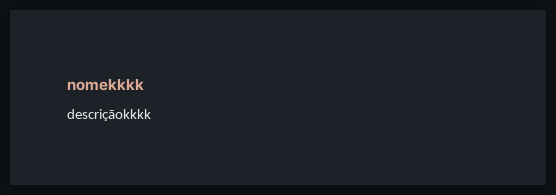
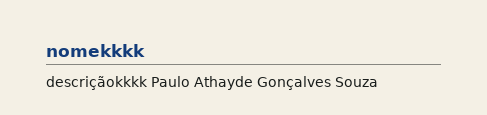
(151, 115) none -> [151,76,378,90] Paulo Athayde Gonçalves Souza

